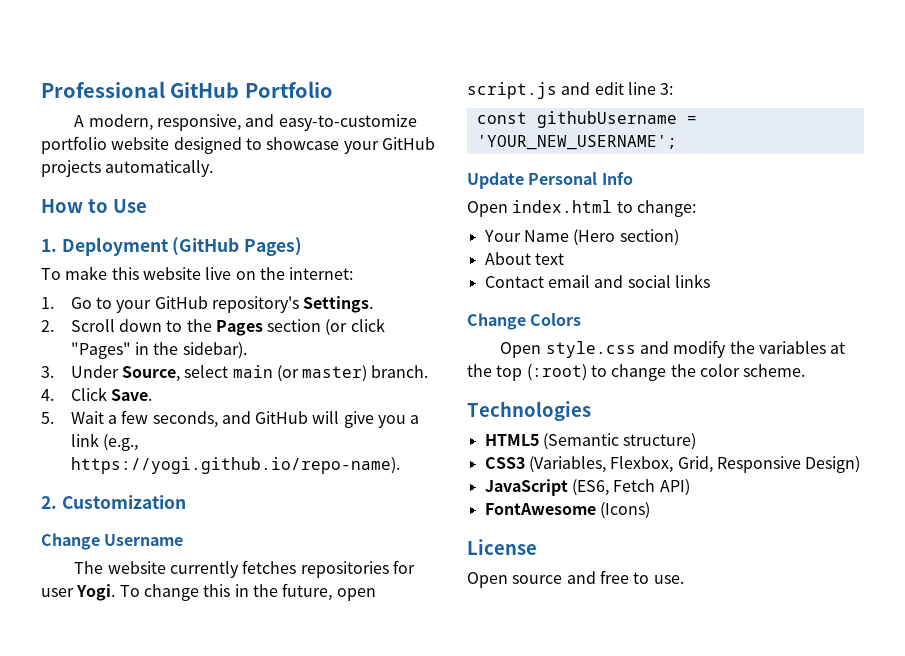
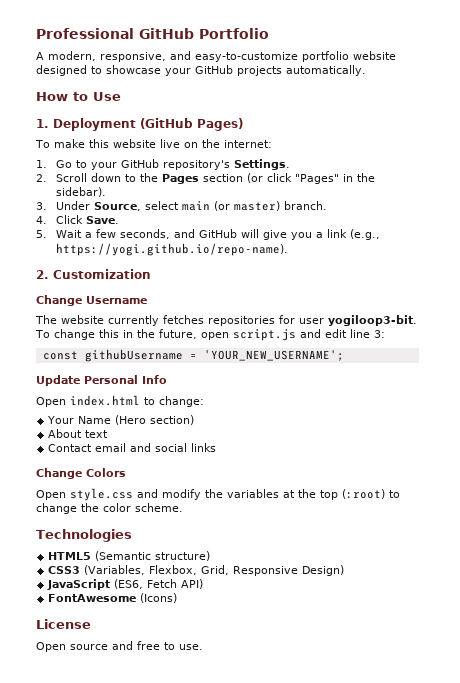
[76,584,116,601] Yogi. -> [328,315,417,326] yogiloop3-bit.

